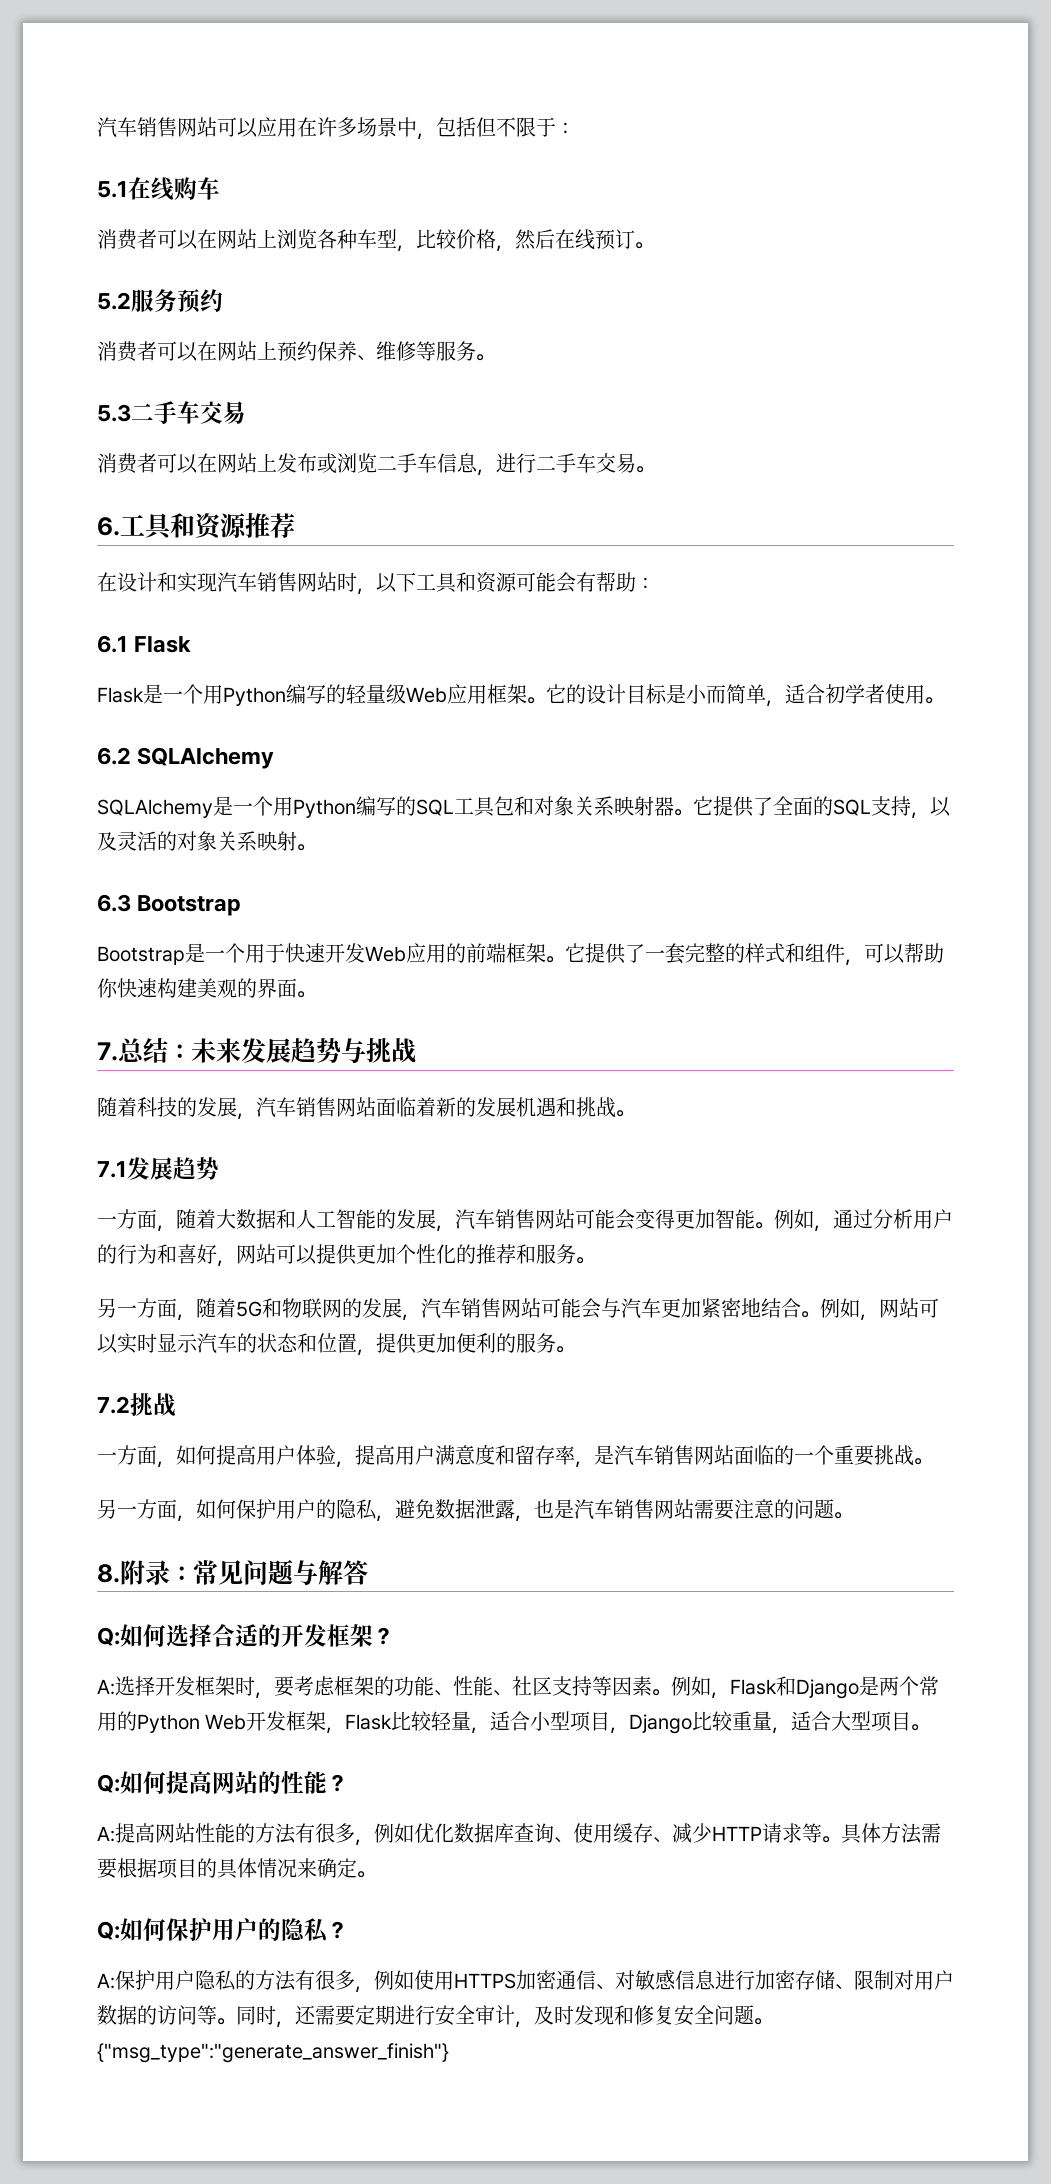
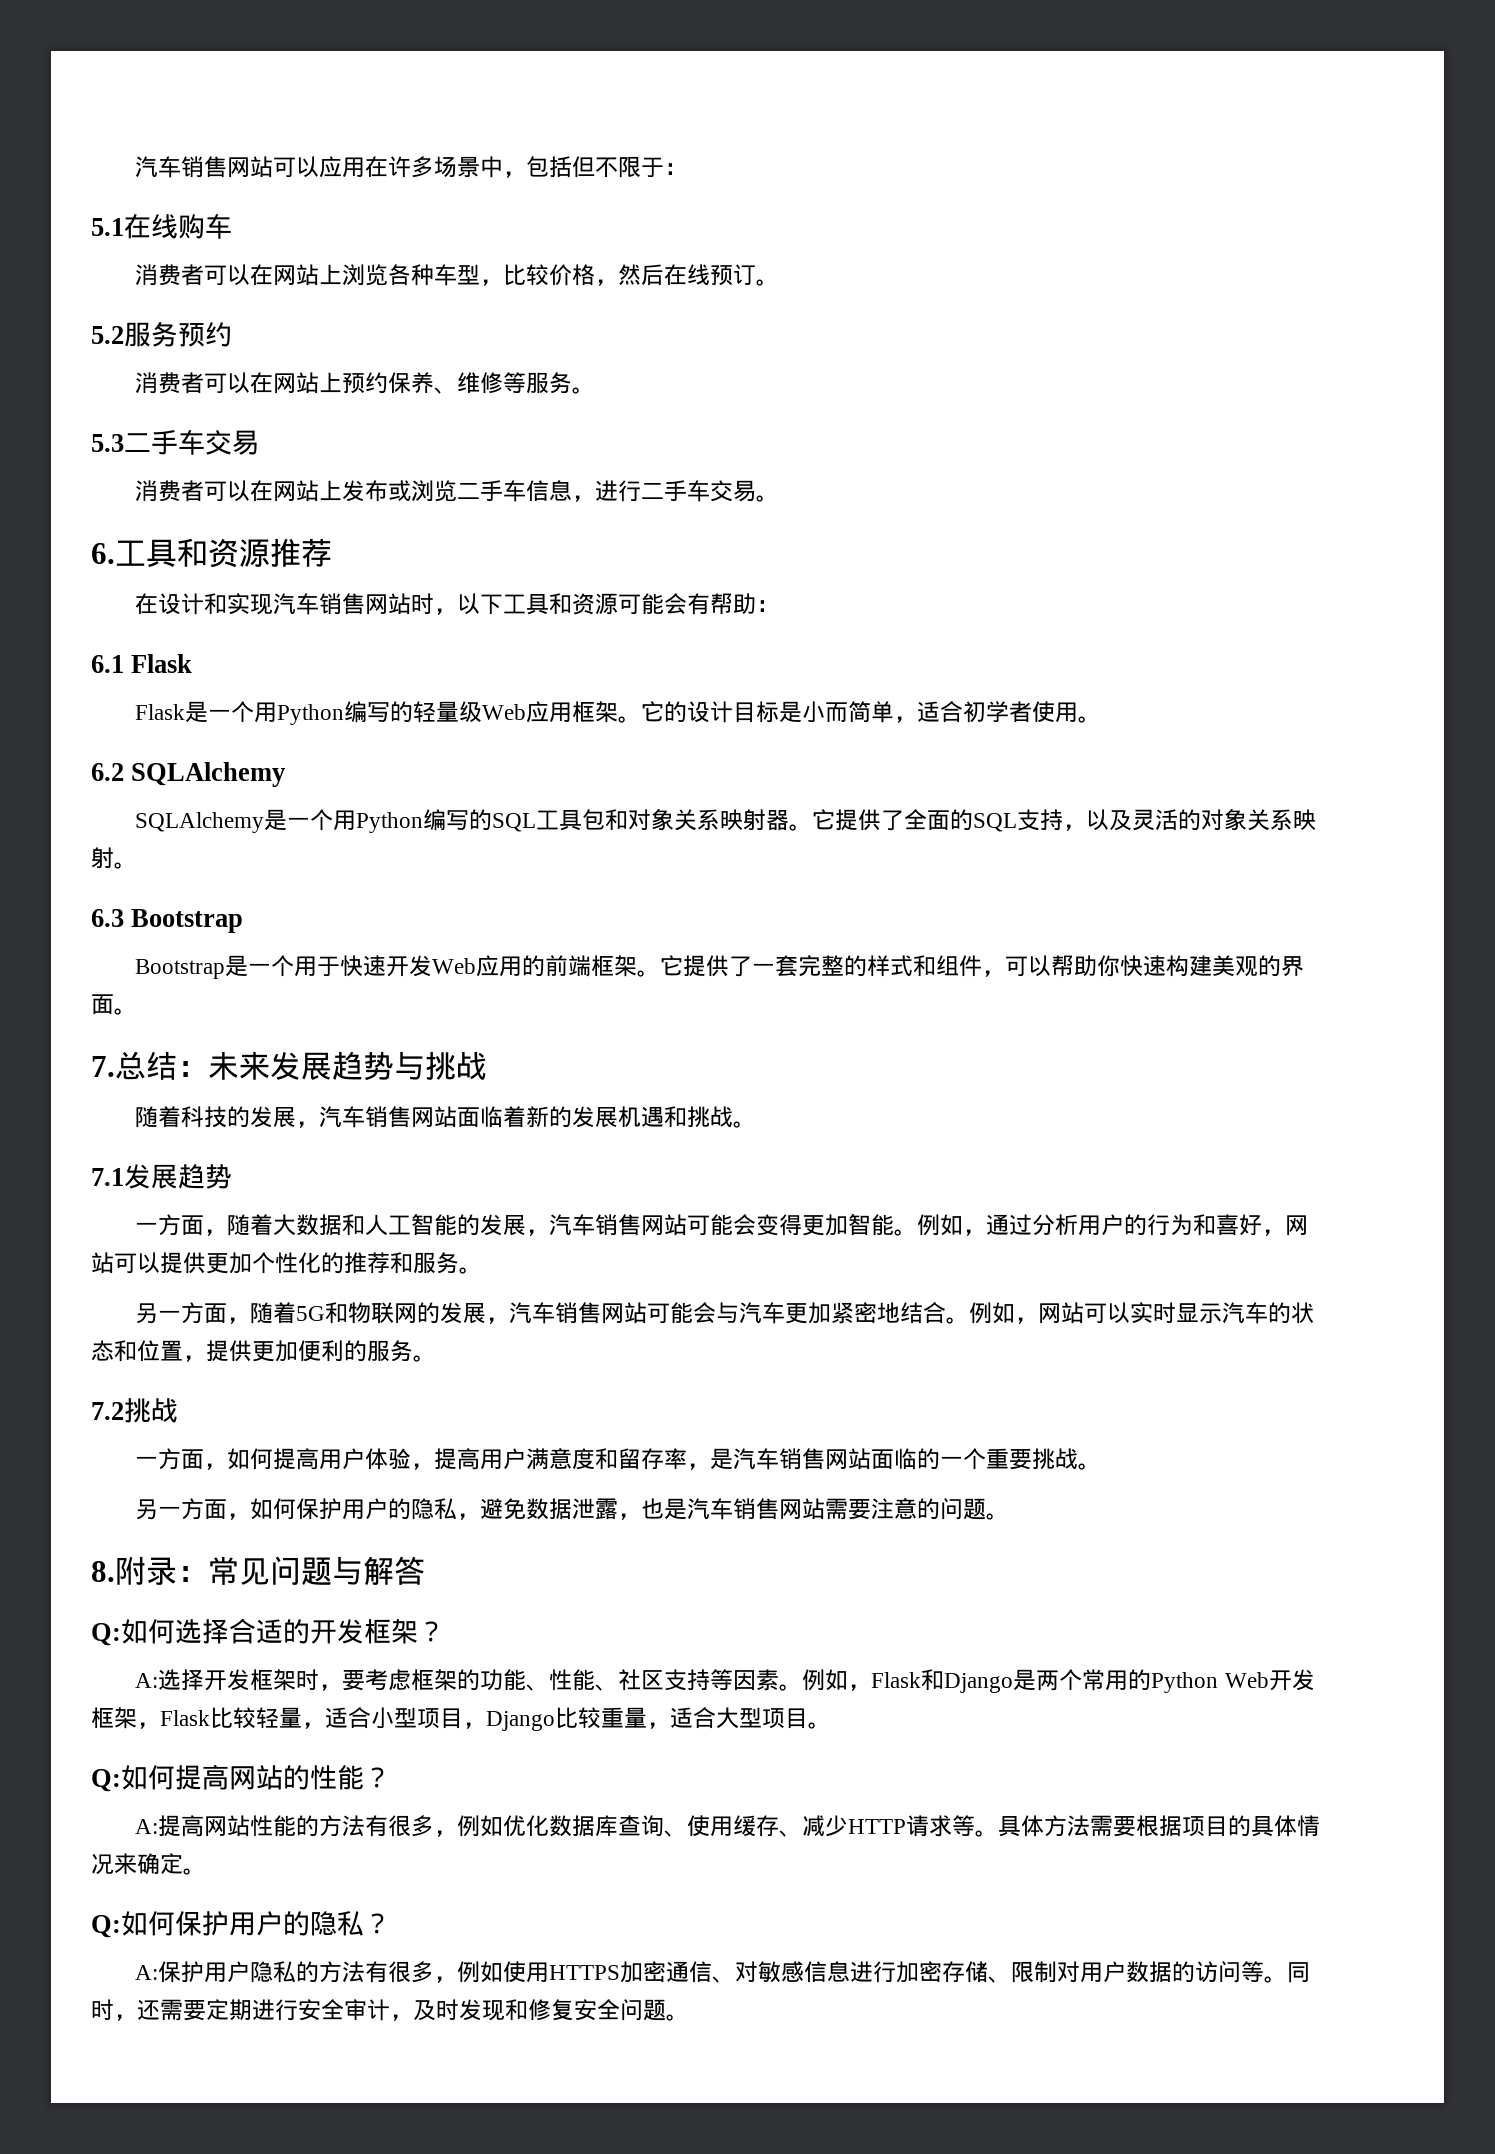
[97,2043,449,2063] {"msg_type":"generate_answer_finish"} -> (689, 2017) none

